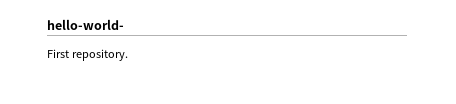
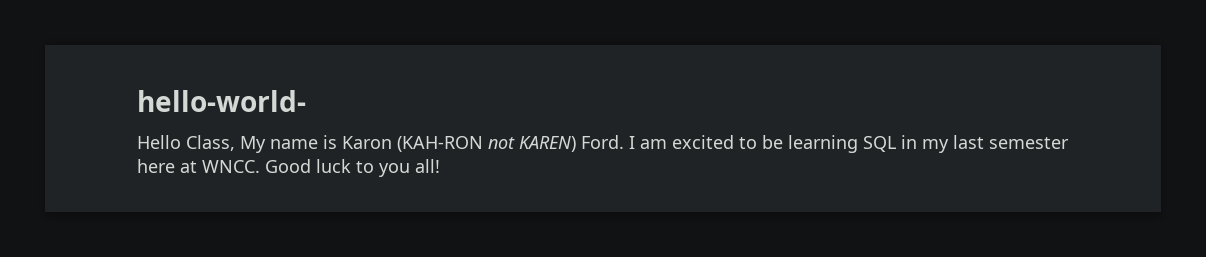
[47,49,128,61] First repository. -> [137,135,1069,153] [137,159,440,177] Hello Class, My name is Karon (KAH-RON not KAREN) Ford. I am excited to be learning SQL in my last semester here at WNCC. Good luck to you all!

